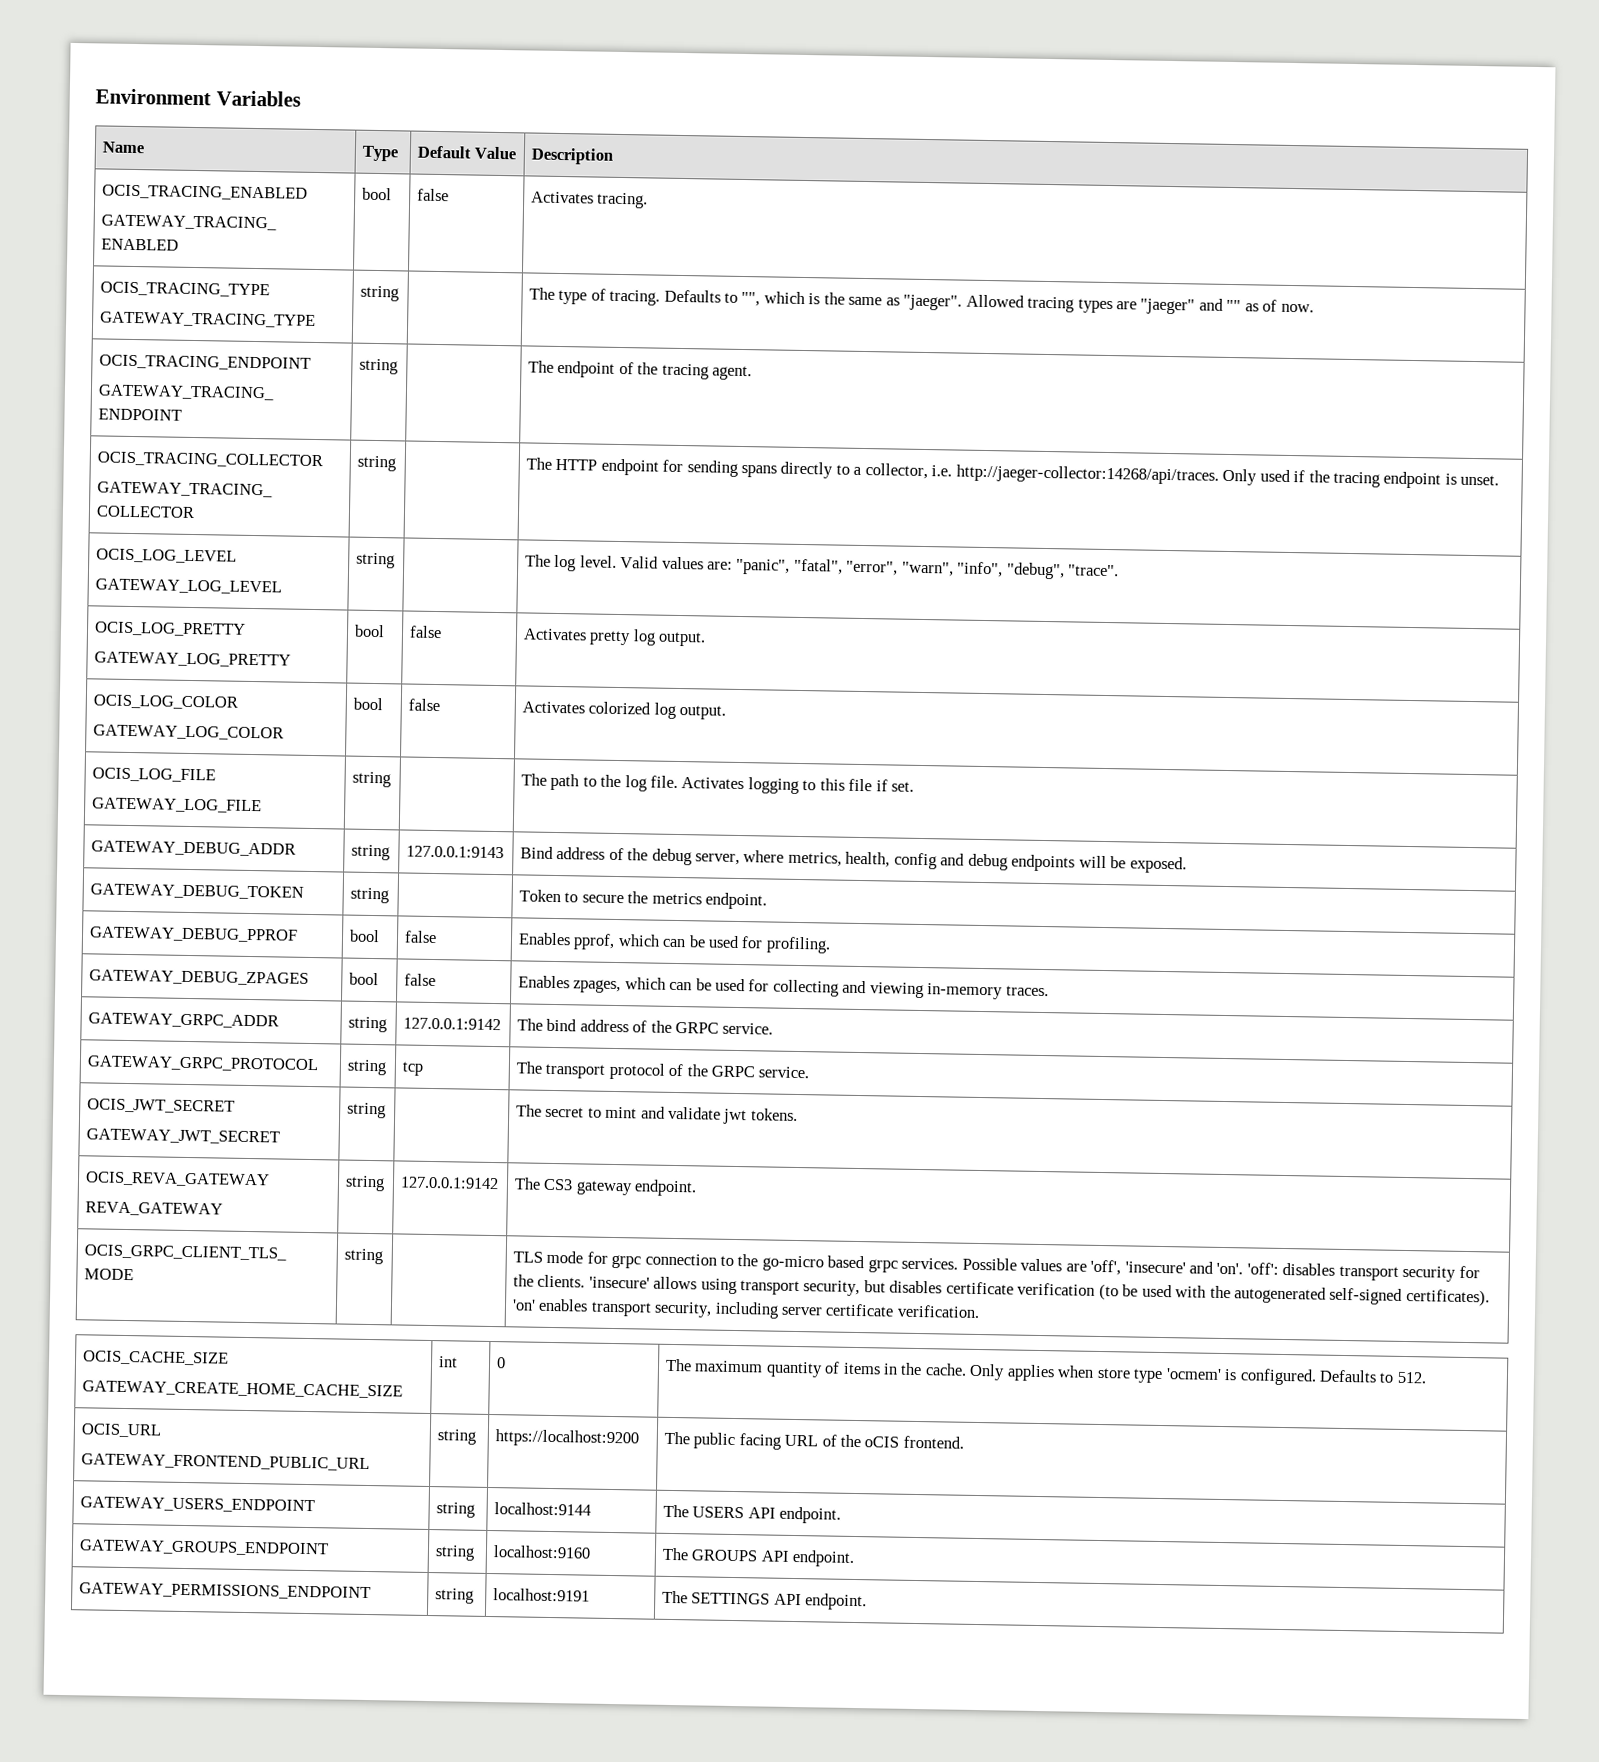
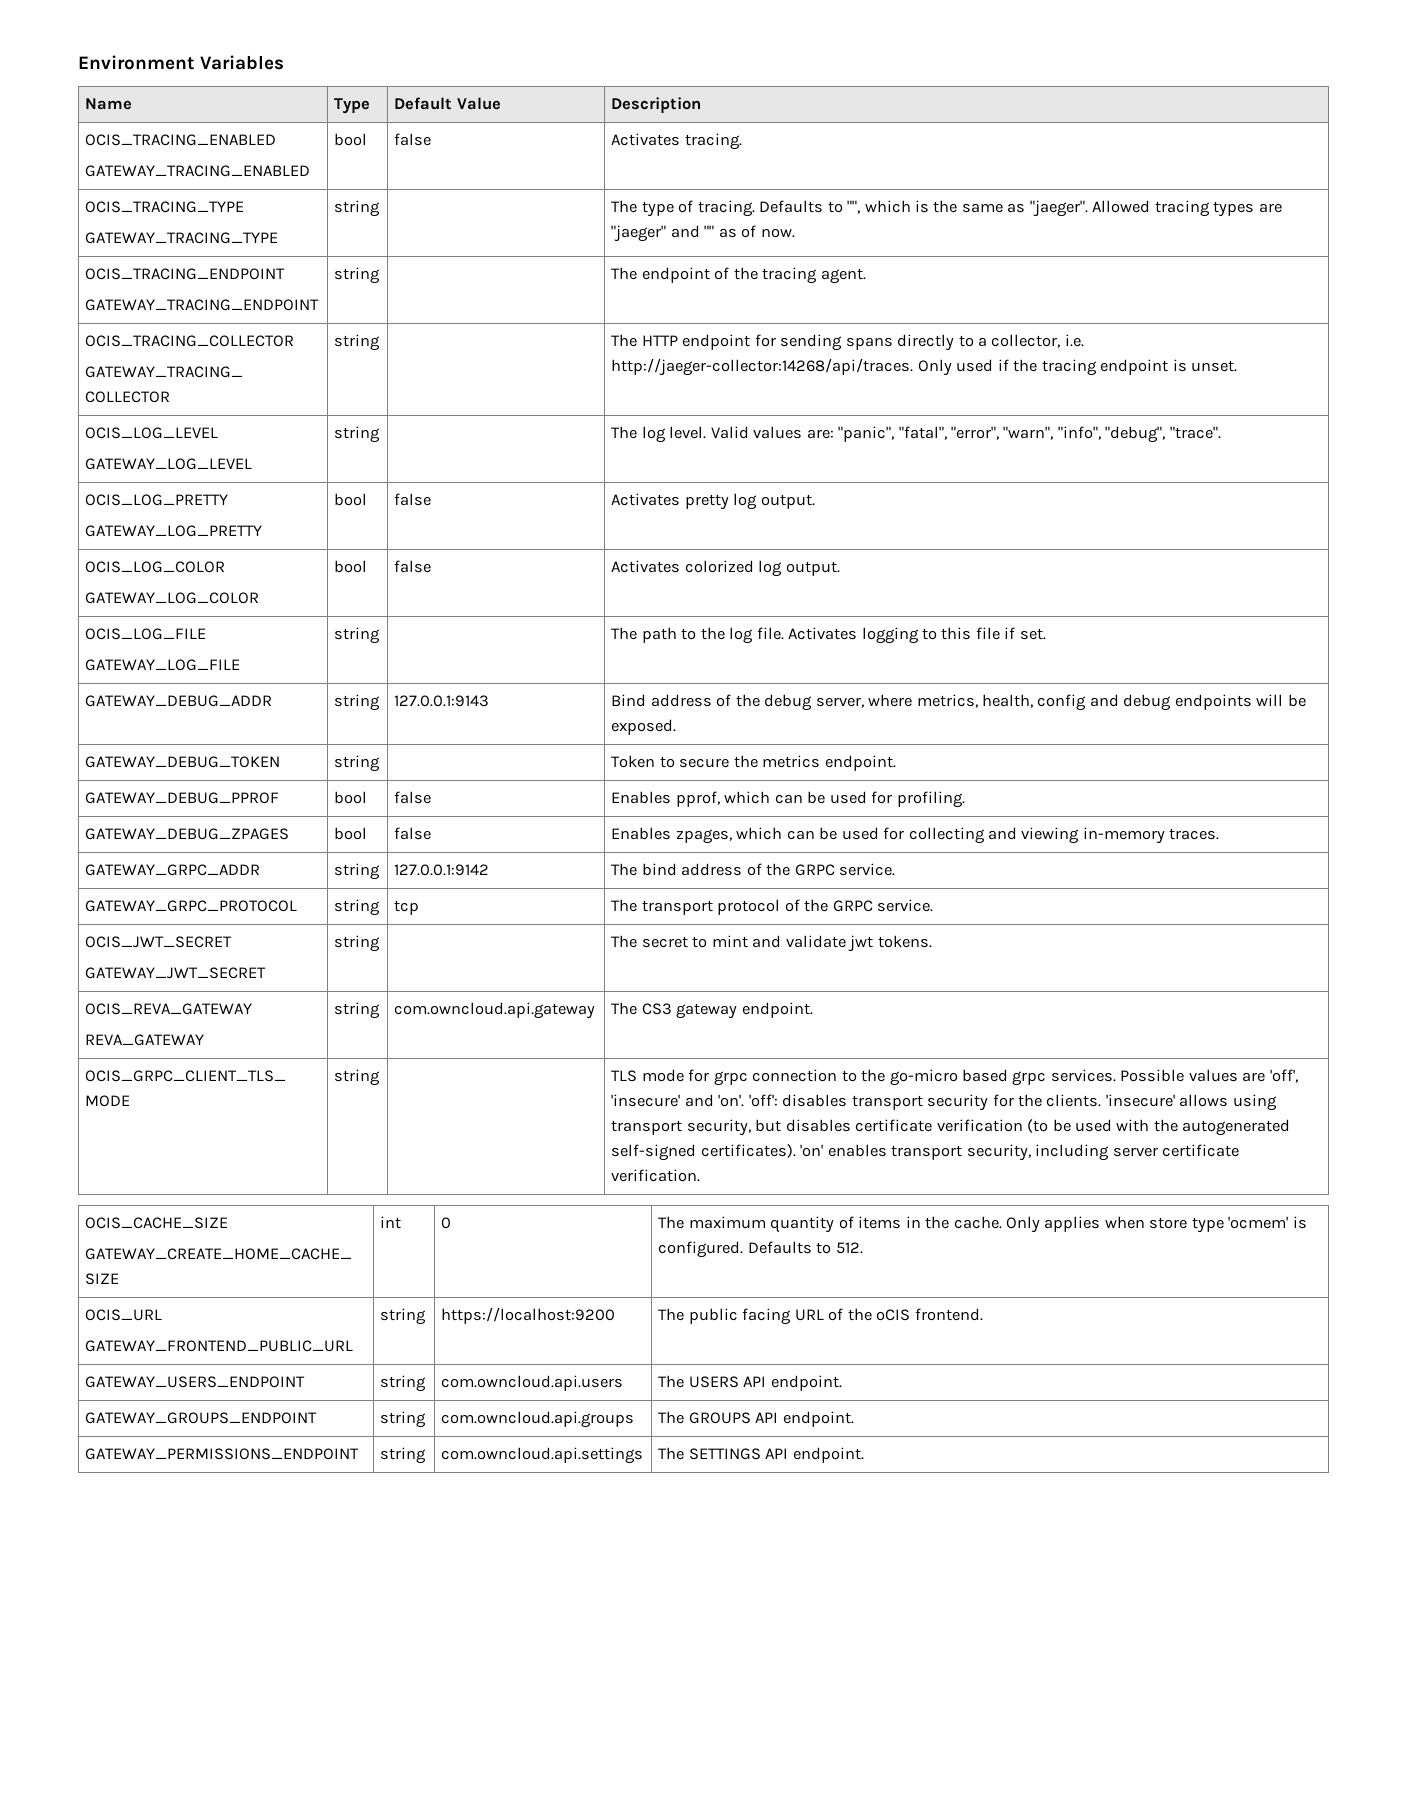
[399,1176,499,1190] 127.0.0.1:9142 -> [394,1002,596,1019] com.owncloud.api.gateway
[493,1502,591,1516] localhost:9144 -> [441,1375,624,1391] com.owncloud.api.users
[492,1545,591,1559] localhost:9160 -> [441,1411,635,1428] com.owncloud.api.groups
[492,1588,590,1602] localhost:9191 -> [441,1447,644,1464] com.owncloud.api.settings

